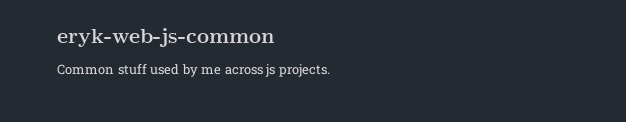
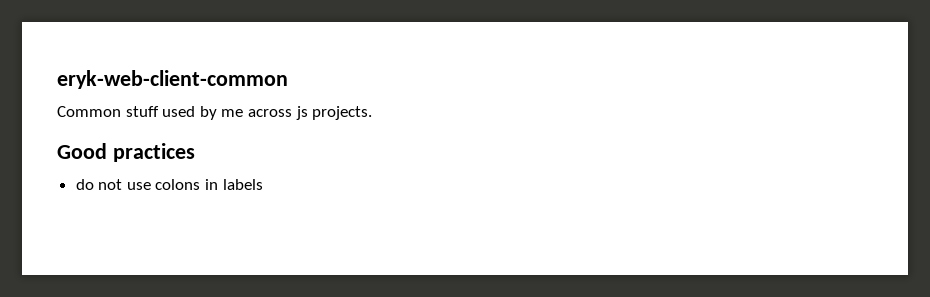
[57,28,274,47] eryk-web-js-common -> [57,70,288,89] eryk-web-client-common
(330, 70) none -> [57,143,195,162] [75,179,263,190] // Good practices // do not use colons in labels

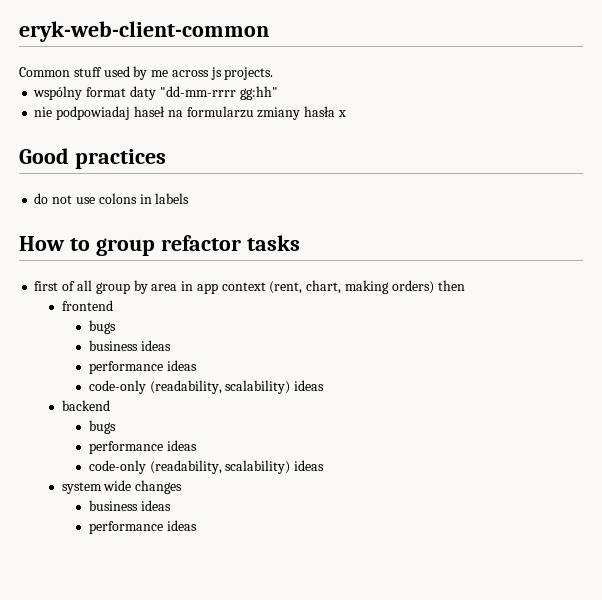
(373, 113) none -> [33,86,278,100] [34,106,346,120] // wspólny format daty "dd-mm-rrrr gg:hh" // nie podpowiadaj haseł na formularzu zmiany hasła x
(263, 184) none -> [19,235,300,256] [34,280,465,294] [61,300,113,311] [88,320,116,334] [88,340,171,351] [88,360,197,374] [88,380,325,394] [61,400,110,411] [88,420,116,434] [88,440,197,454] [88,460,325,474] [61,480,183,494] [88,500,171,511] [88,520,197,534] // How to group refactor tasks // first of all group by area in app context (rent, chart, making orders) then // frontend // bugs // business ideas // performance ideas // code-only (readability, scalability) ideas // backend // bugs // performance ideas // code-only (readability, scalability) ideas // system wide changes // business ideas // performance ideas

